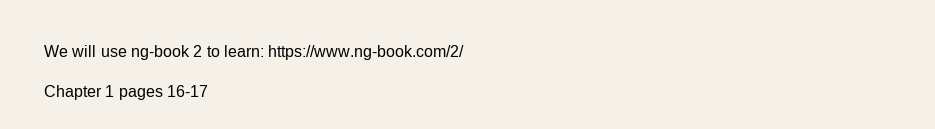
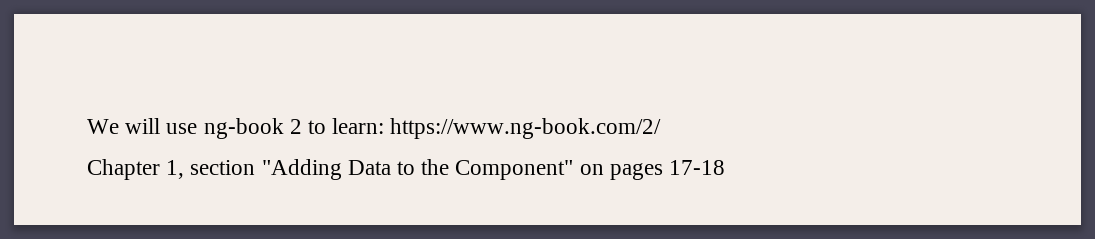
[105,85,208,100] 1 pages 16-17 -> [166,159,726,180] 1, section "Adding Data to the Component" on pages 17-18

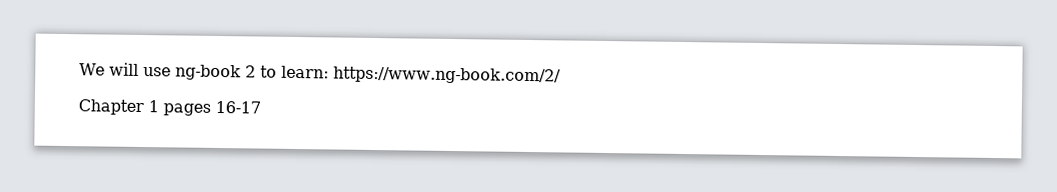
[166,159,726,180] 1, section "Adding Data to the Component" on pages 17-18 -> [148,100,261,116] 1 pages 16-17

